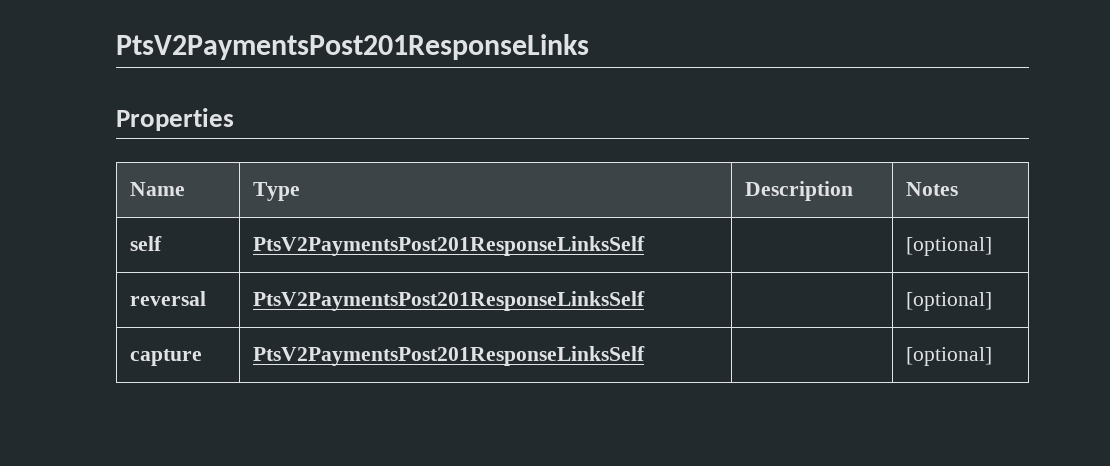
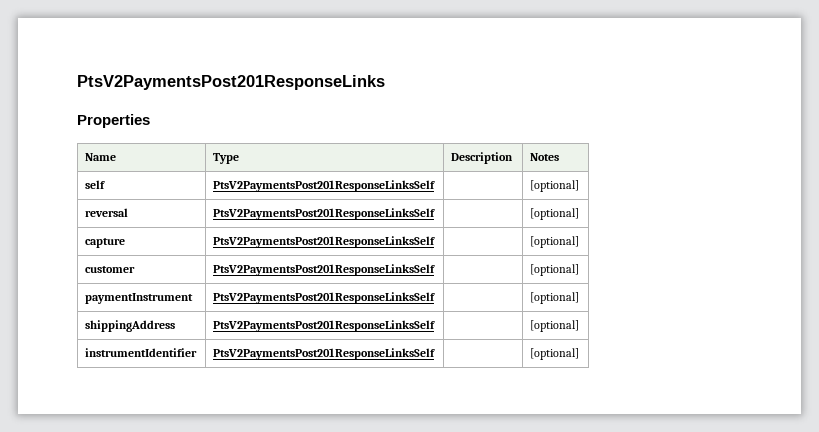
(993, 356) none -> [85,266,136,273] [213,264,436,276] [530,264,580,276] [85,293,194,304] [213,292,436,304] [530,292,580,304] [85,320,176,332] [213,320,436,332] [530,320,580,332] [85,348,198,357] [213,348,436,360] [530,348,580,360] // customer | PtsV2PaymentsPost201ResponseLinksSelf | | [optional] // paymentInstrument | PtsV2PaymentsPost201ResponseLinksSelf | | [optional] // shippingAddress | PtsV2PaymentsPost201ResponseLinksSelf | | [optional] // instrumentIdentifier | PtsV2PaymentsPost201ResponseLinksSelf | | [optional]

